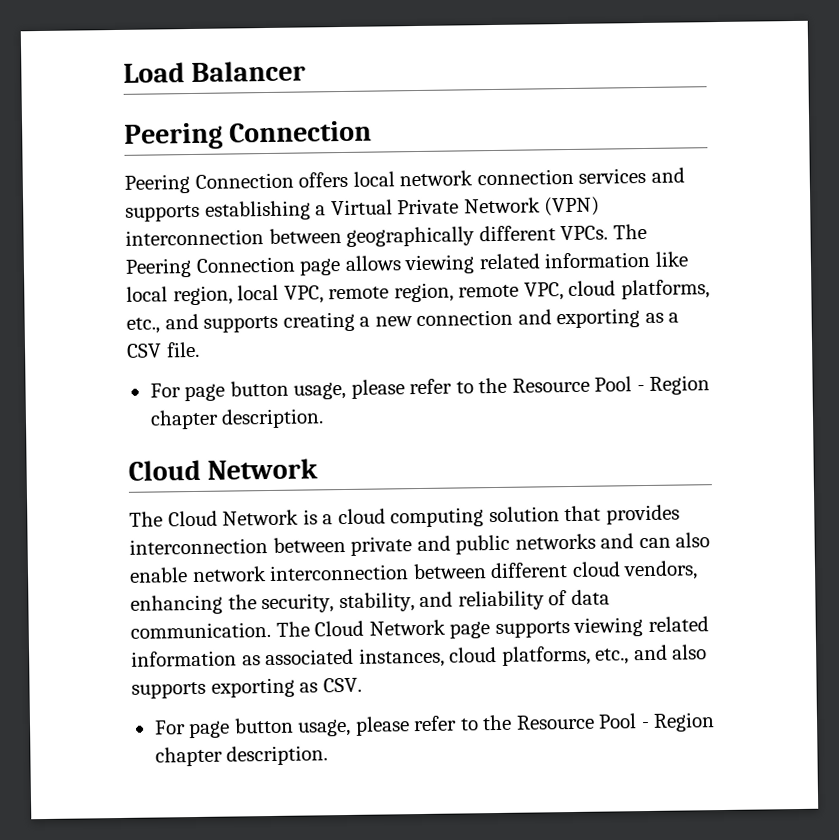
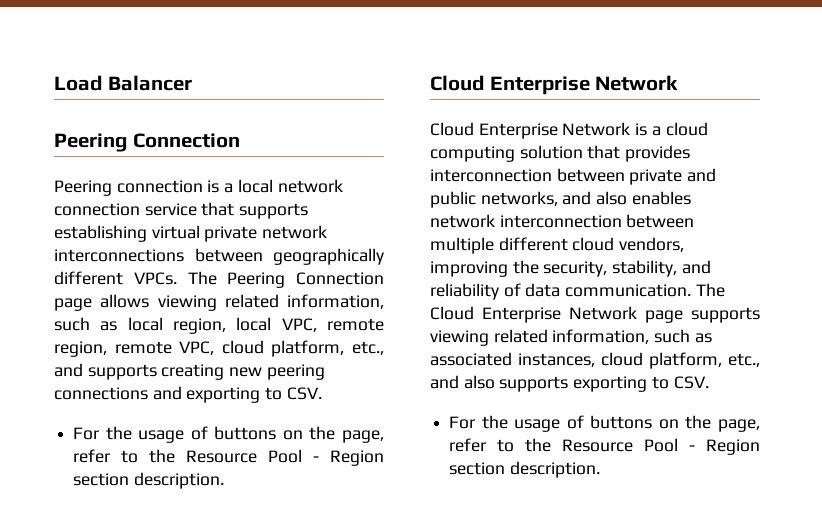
[194,167,685,189] [125,196,601,222] [125,229,264,246] Connection offers local network connection services and supports establishing a Virtual Private Network (VPN) interconnection -> [116,179,343,193] [54,202,309,219] [54,225,328,242] [54,249,184,262] connection is a local network connection service that supports establishing virtual private network interconnections
[544,251,688,269] information like -> [287,294,384,309] [54,317,118,331] information, such as
[620,279,710,300] platforms, -> [271,340,345,357] platform,
[359,308,680,329] [126,341,200,358] [149,375,711,402] [149,409,219,430] a new connection and exporting as a CSV file. // For page button usage, please refer to the Resource Pool - Region chapter -> [229,364,325,380] [54,386,322,403] [73,426,384,443] [73,449,384,466] [73,473,130,486] new peering connections and exporting to CSV. // For the usage of buttons on the page, refer to the Resource Pool - Region section
(201, 470) none -> [489,76,590,95] Enterprise
[129,510,218,527] The Cloud -> [430,122,558,139] Cloud Enterprise
[514,532,711,550] [129,567,188,583] networks and can also enable -> [480,191,691,206] networks, and also enables
(487, 571) none -> [430,237,494,254] multiple
[130,594,223,615] enhancing -> [430,261,508,277] improving
(365, 628) none -> [482,307,561,323] Enterprise
[131,650,237,667] information -> [552,329,691,344] information, such
[501,645,591,666] platforms, -> [649,352,722,369] platform,
[299,677,362,693] [153,712,716,739] [154,746,223,767] as CSV. // For page button usage, please refer to the Resource Pool - Region chapter -> [651,376,709,389] [449,415,760,432] [449,438,760,455] [449,462,506,475] to CSV. // For the usage of buttons on the page, refer to the Resource Pool - Region section

